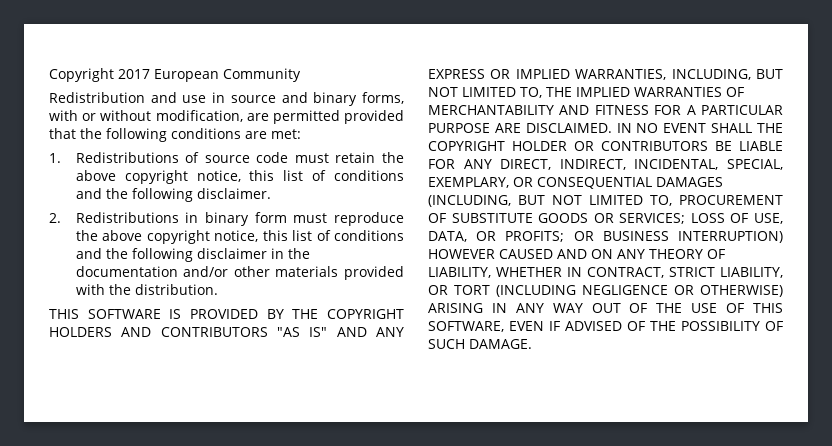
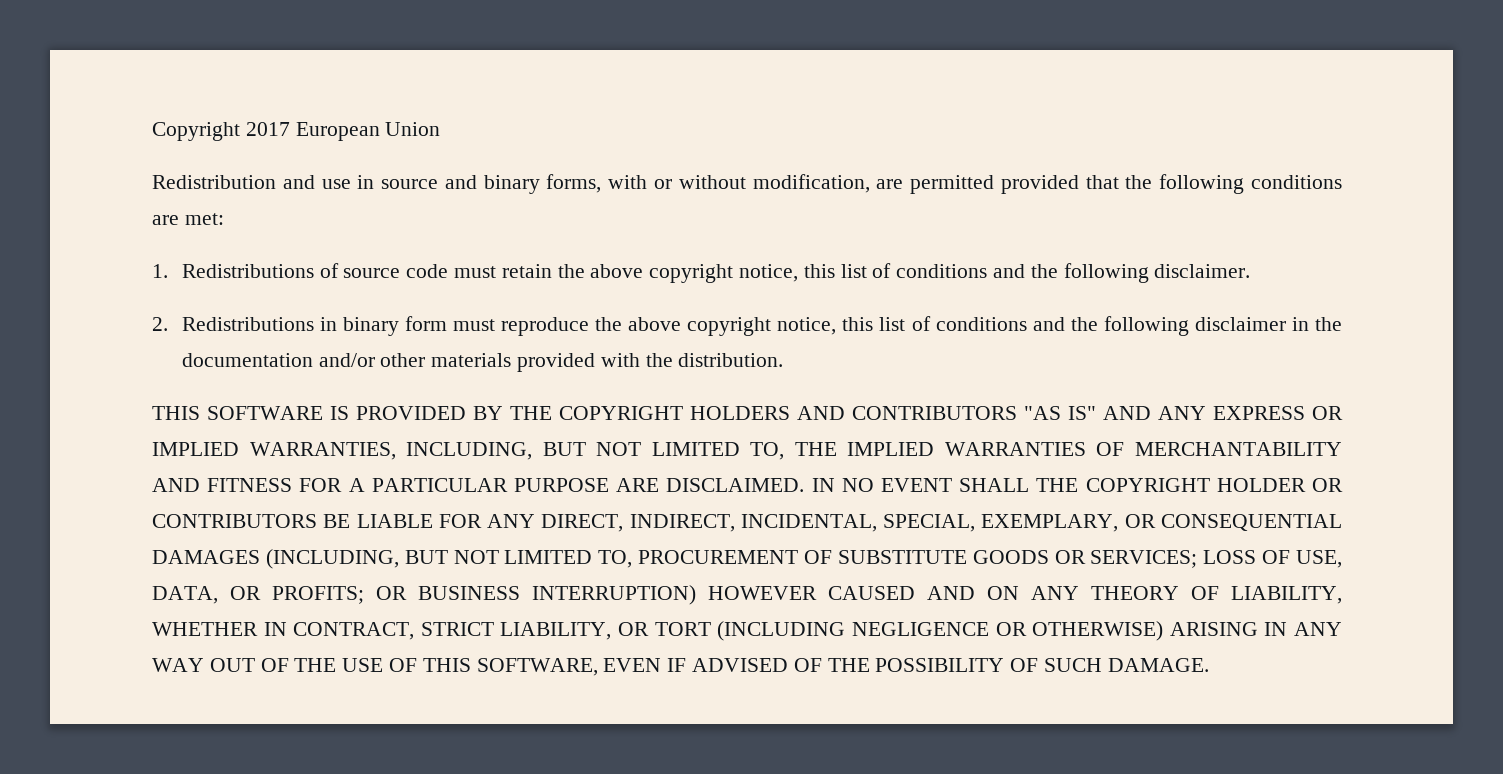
[223,68,301,82] Community -> [385,122,441,136] Union

